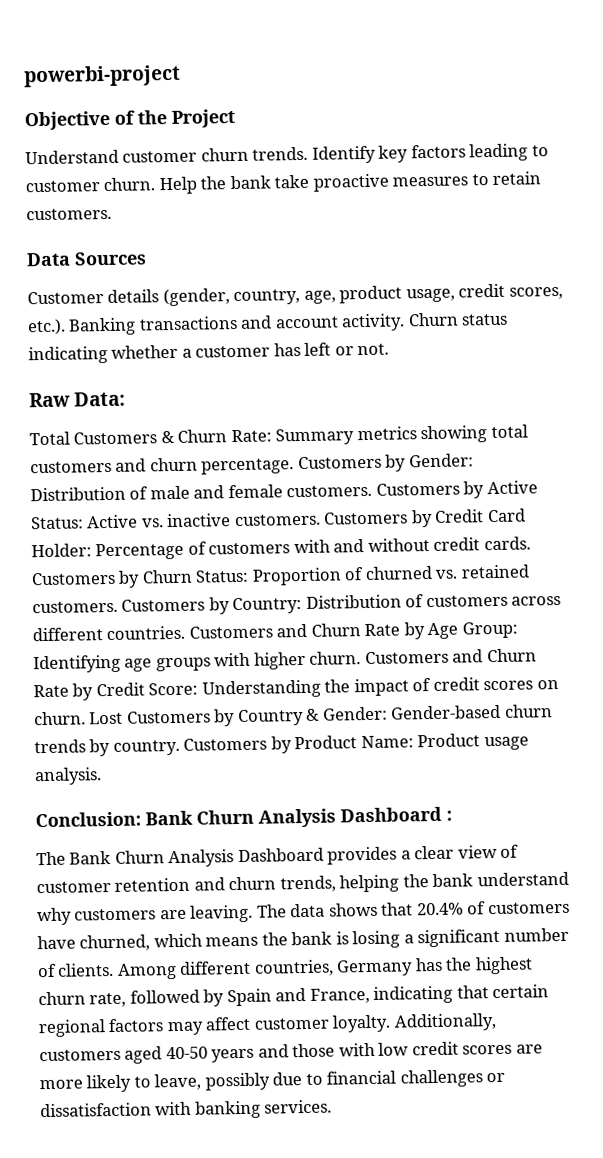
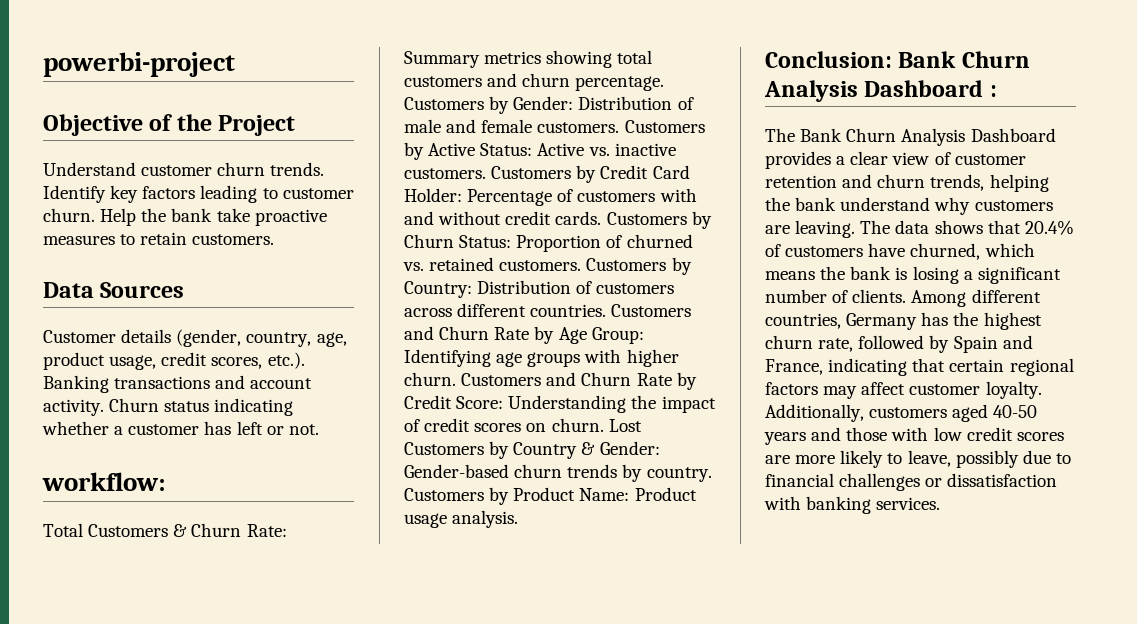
[29,391,127,408] Raw Data: -> [42,472,166,491] workflow:

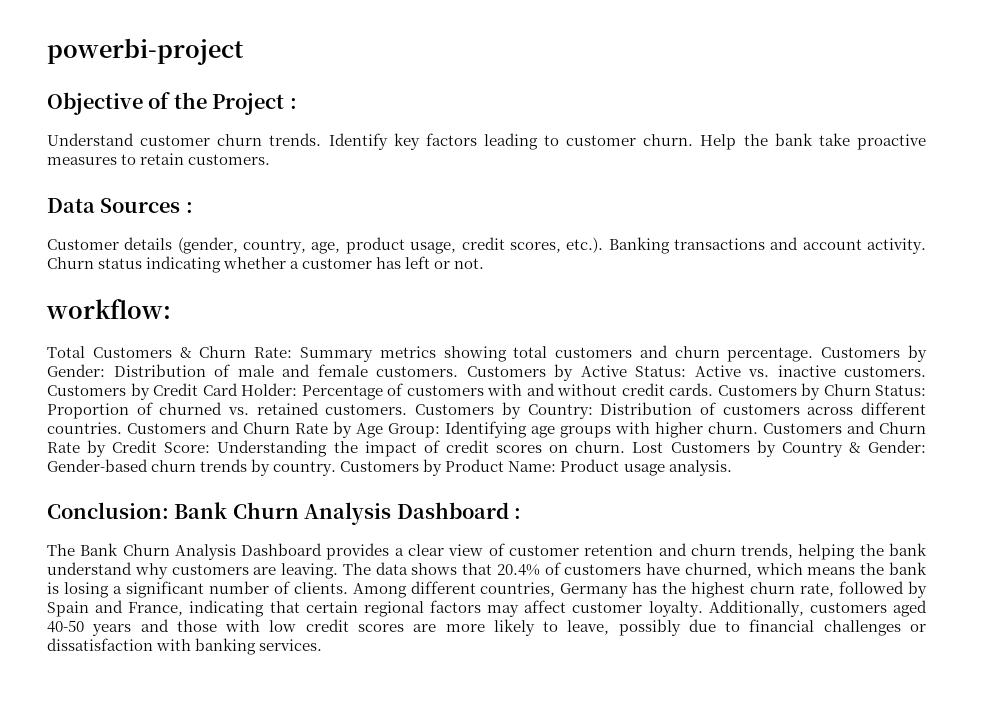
(296, 125) none -> [289,98,297,109] :
(185, 290) none -> [185,202,193,213] :

